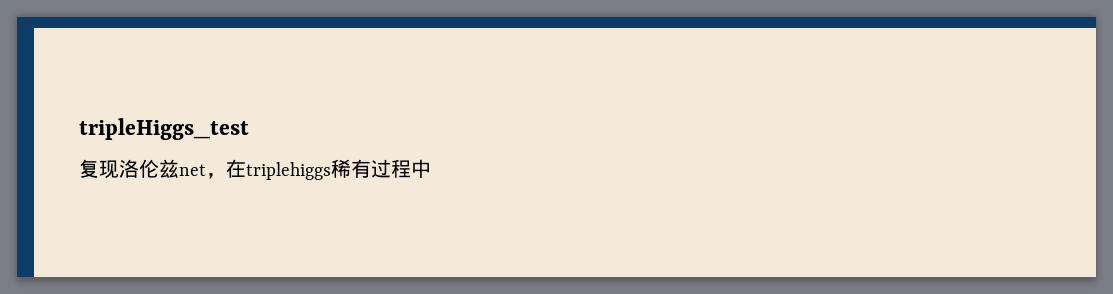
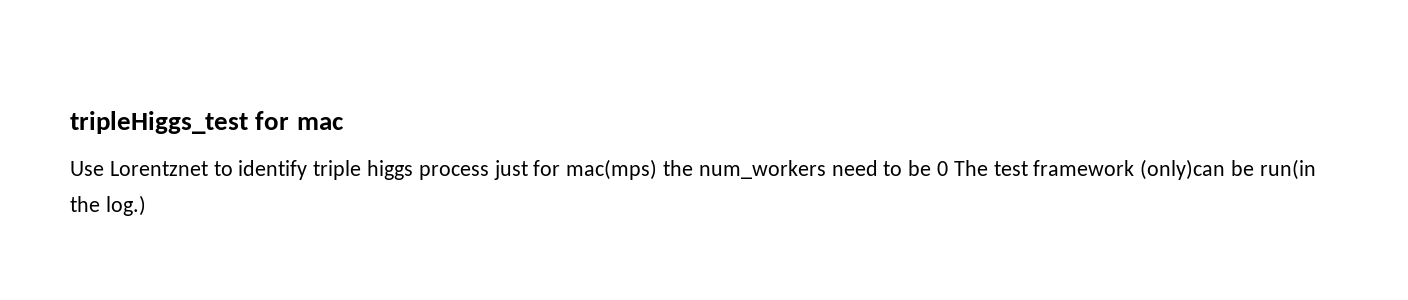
[79,159,431,180] // 复现洛伦兹net，在triplehiggs稀有过程中 -> [255,111,344,130] [70,159,1316,180] [70,195,146,216] for mac // Use Lorentznet to identify triple higgs process just for mac(mps) the num_workers need to be 0 The test framework (only)can be run(in the log.)

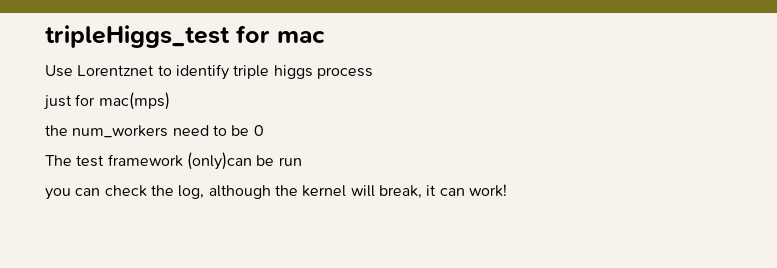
(489, 172) none -> (373, 73) //
(658, 169) none -> (170, 101) //
(949, 168) none -> (264, 130) //
[1259,159,1316,180] [70,195,146,216] run(in the log.) -> [278,157,302,166] [45,184,507,200] run // you can check the log, although the kernel will break, it can work!

